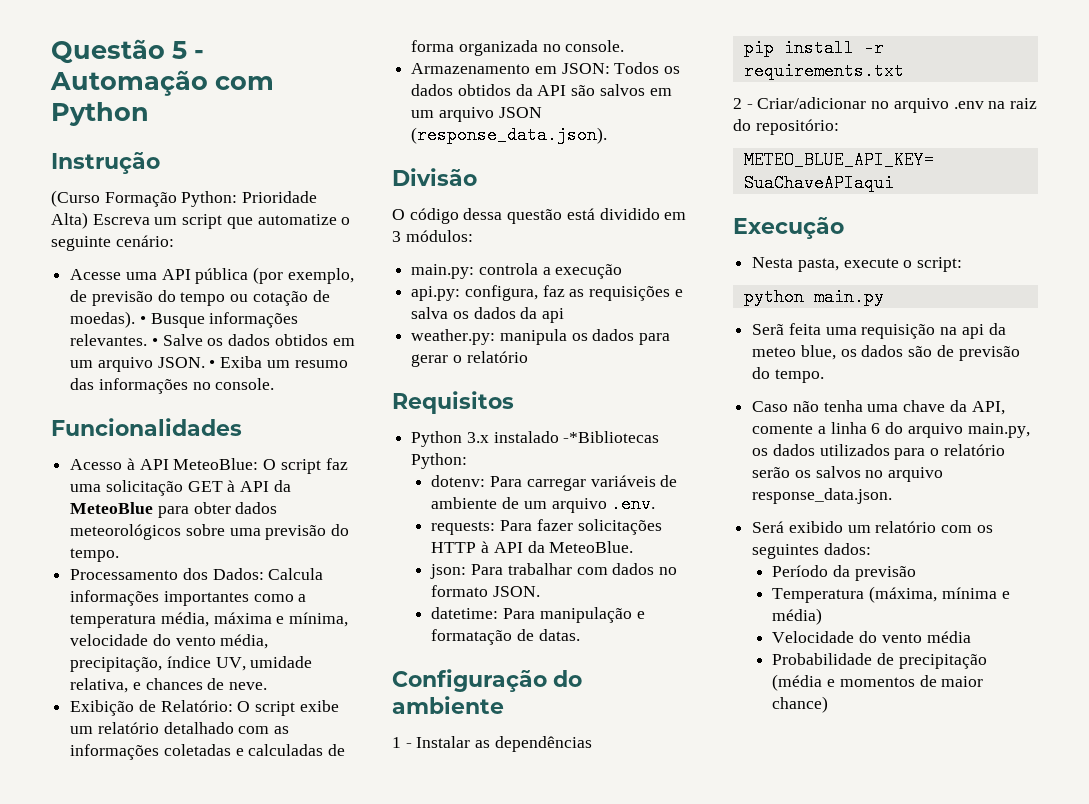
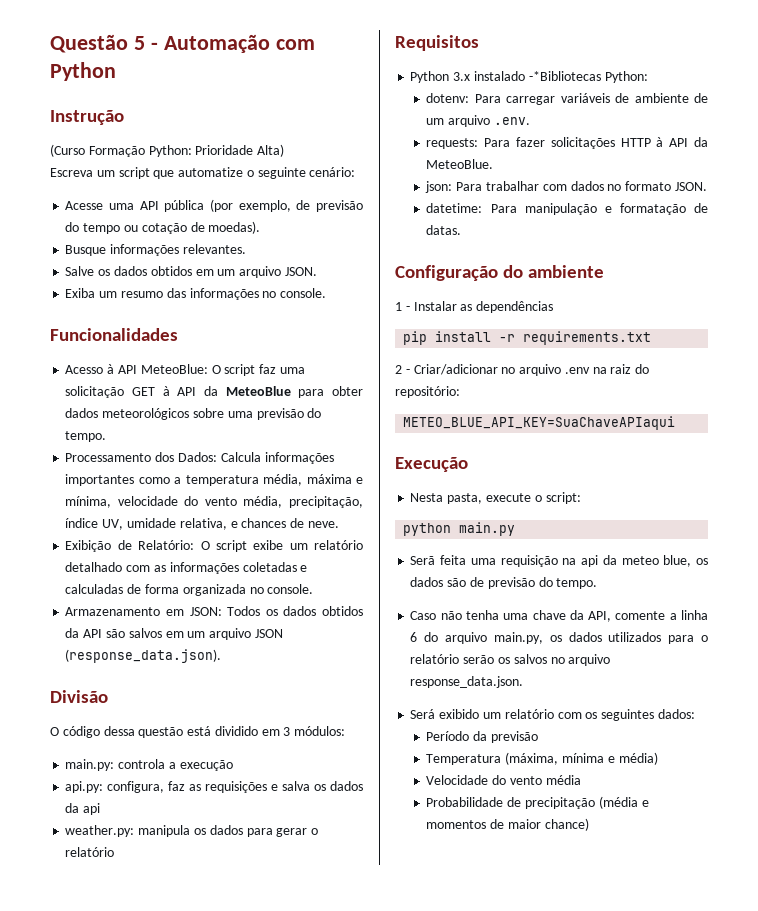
(88, 220) none -> (285, 150) //
[139,316,146,324] • -> (261, 227) //
[151,338,158,346] • -> (246, 249) //
[209,360,216,368] • -> (317, 271) //

